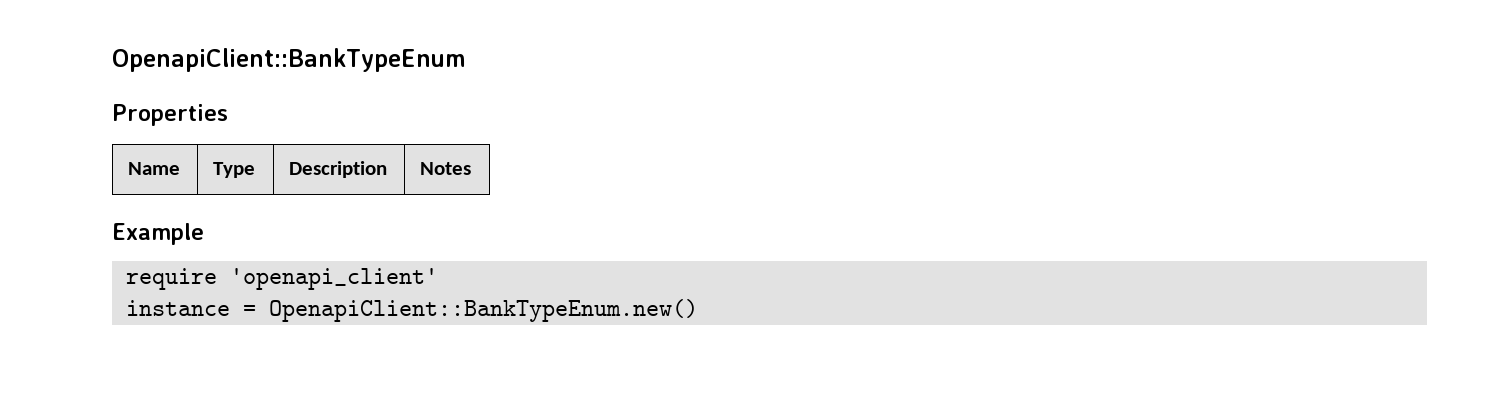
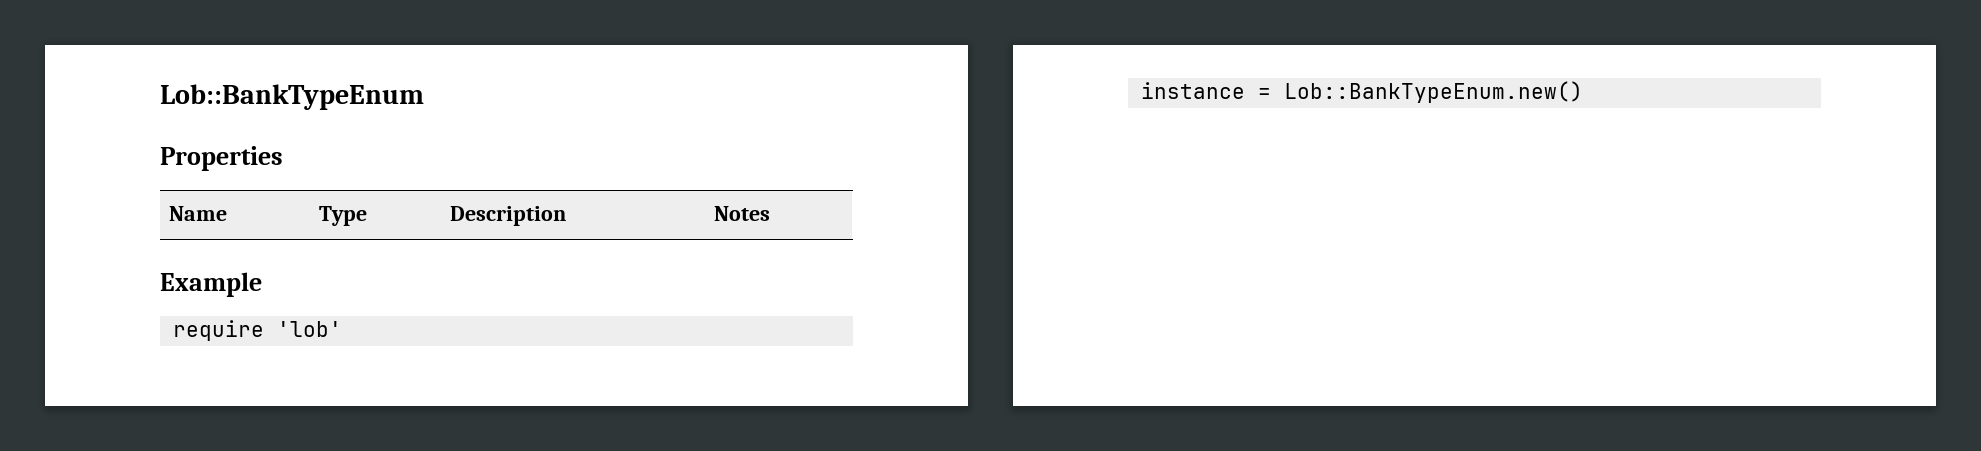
[112,48,466,72] OpenapiClient::BankTypeEnum -> [160,84,424,110] Lob::BankTypeEnum
[229,268,438,290] 'openapi_client' -> [277,321,343,337] 'lob'
[268,299,698,322] OpenapiClient::BankTypeEnum.new() -> [1284,81,1584,103] Lob::BankTypeEnum.new()

